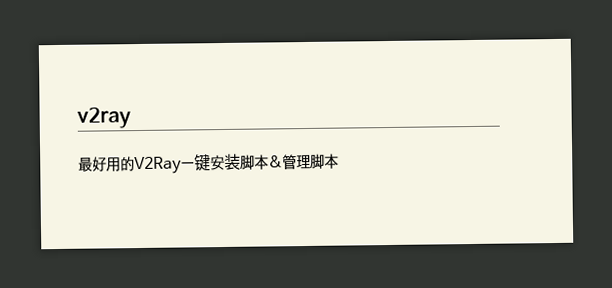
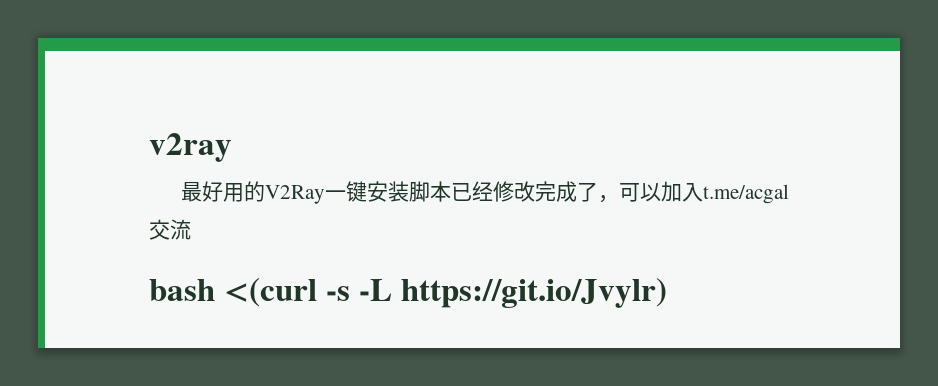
[268,153,339,171] &管理脚本 -> [450,181,789,204] [149,219,191,240] [149,278,667,308] 已经修改完成了，可以加入t.me/acgal交流 // bash <(curl -s -L https://git.io/Jvylr)

